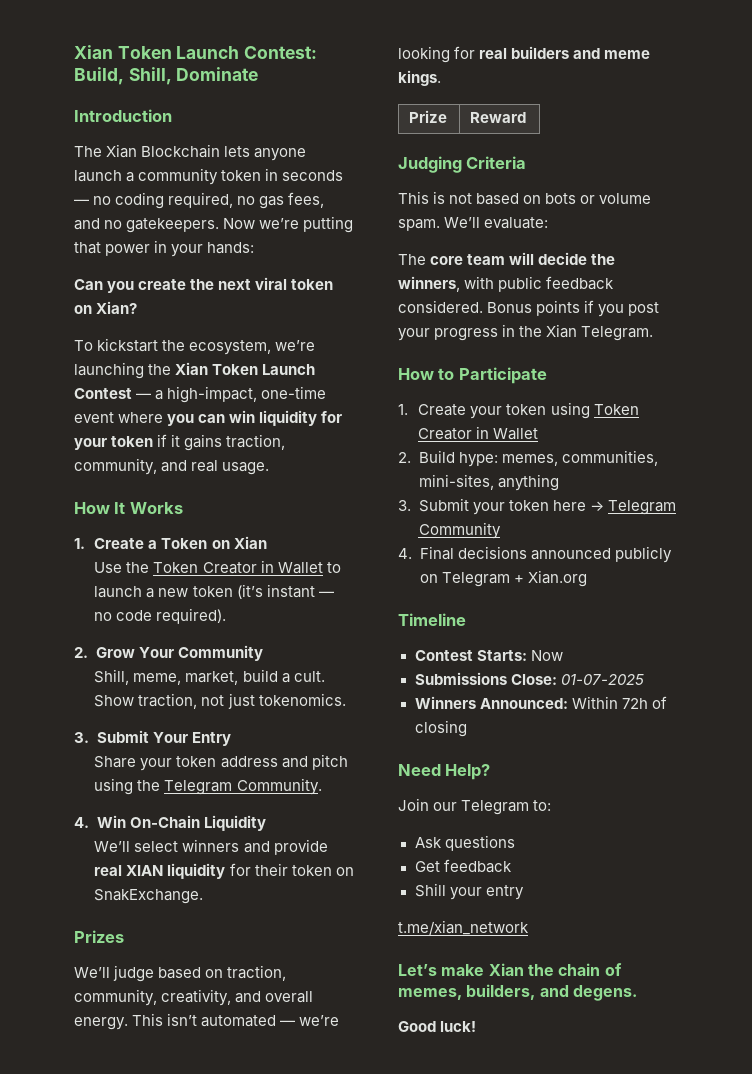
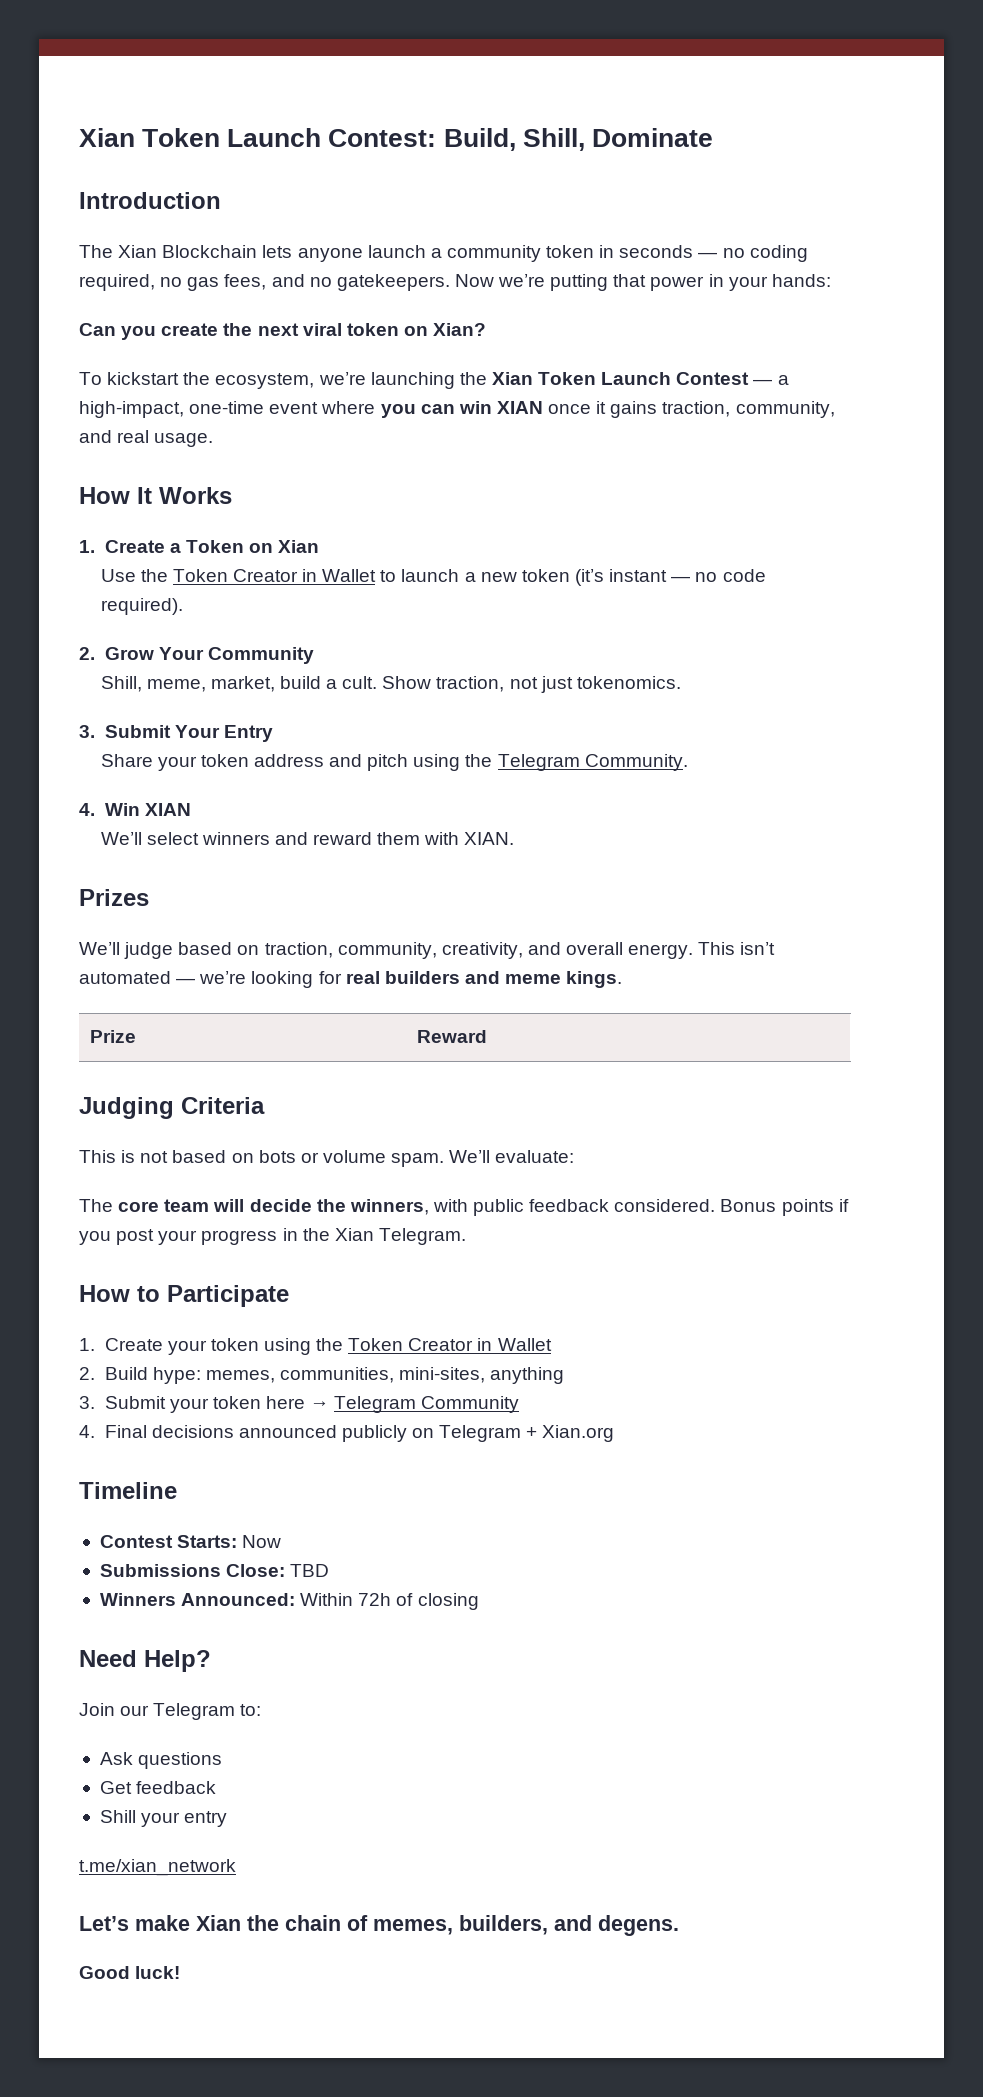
[259,410,343,426] [74,434,168,450] liquidity for your token if -> [496,401,592,414] XIAN once
[129,815,266,831] On-Chain Liquidity -> [144,803,191,816] XIAN
[273,839,328,855] [94,863,354,879] [94,889,204,904] provide real XIAN liquidity for their token on SnakExchange. -> [313,832,515,845] reward them with XIAN.
(590, 410) none -> [316,1338,344,1351] the
[560,674,644,685] 01-07-2025 -> [290,1564,330,1577] TBD

